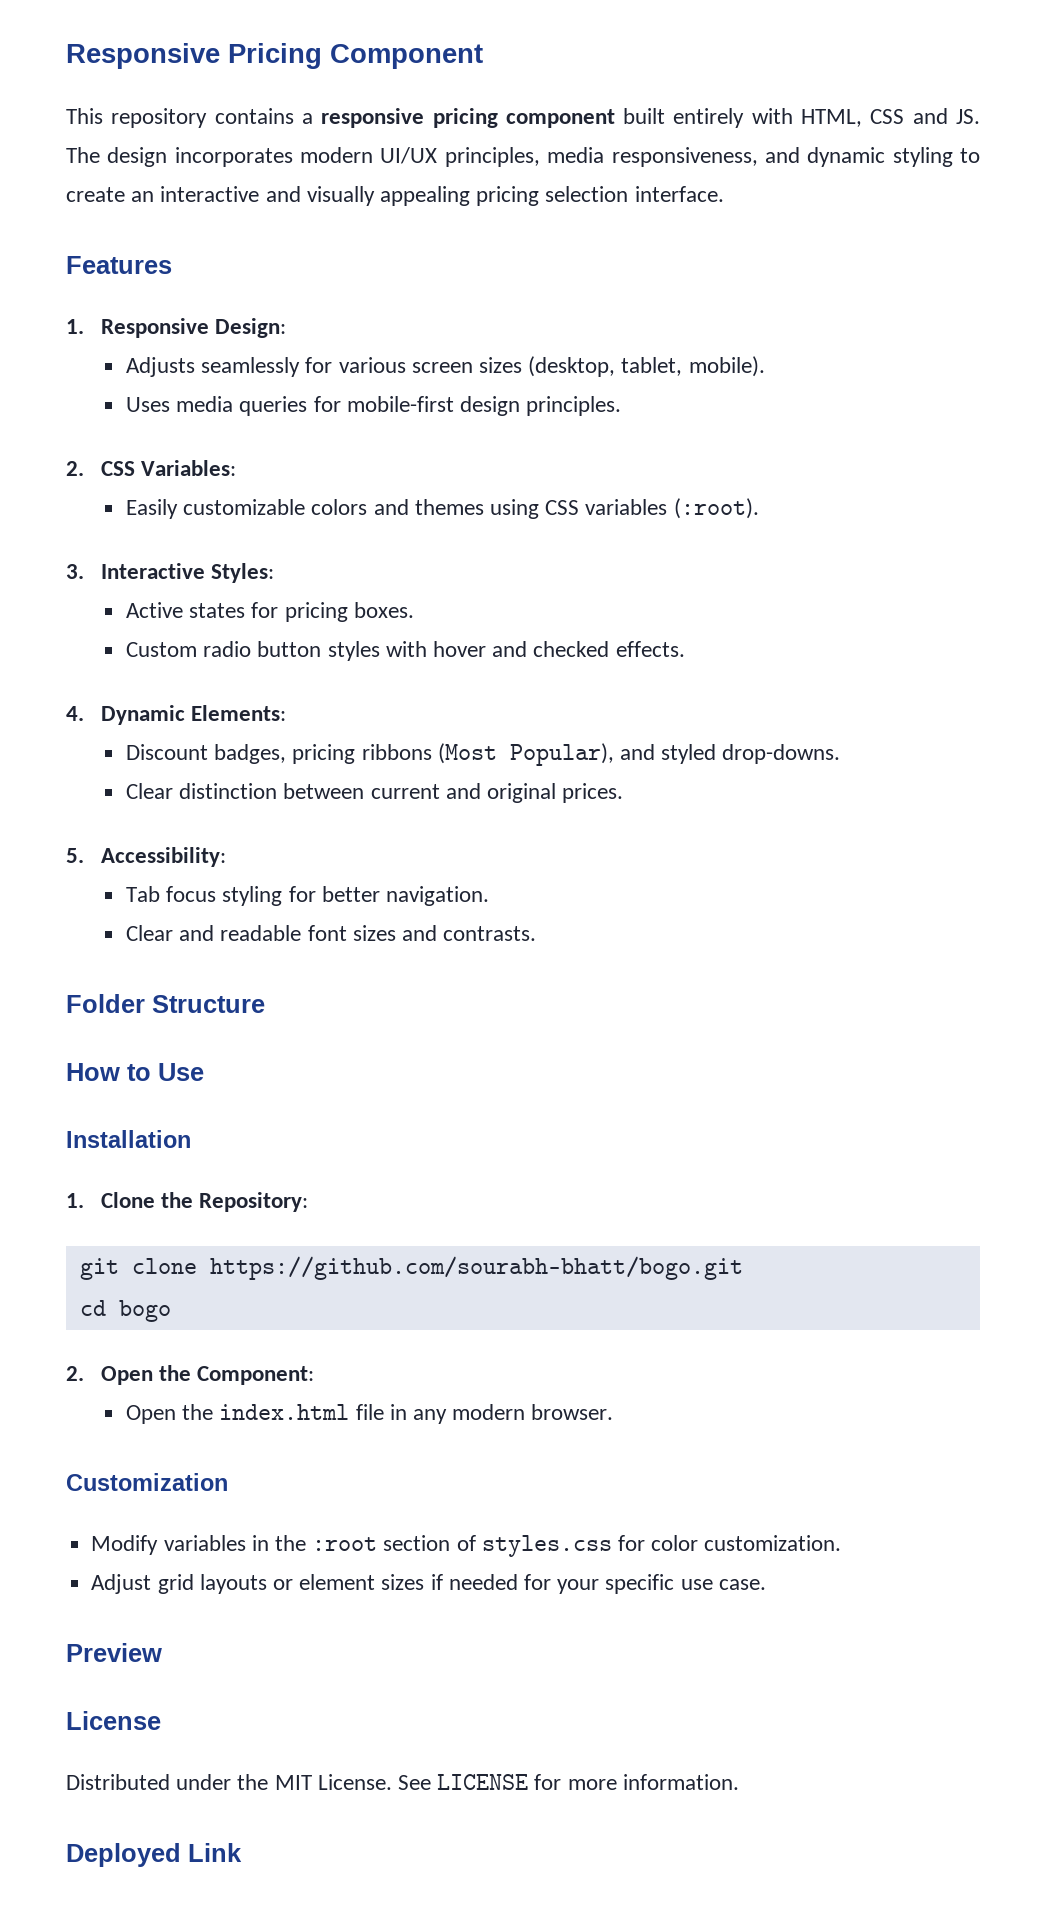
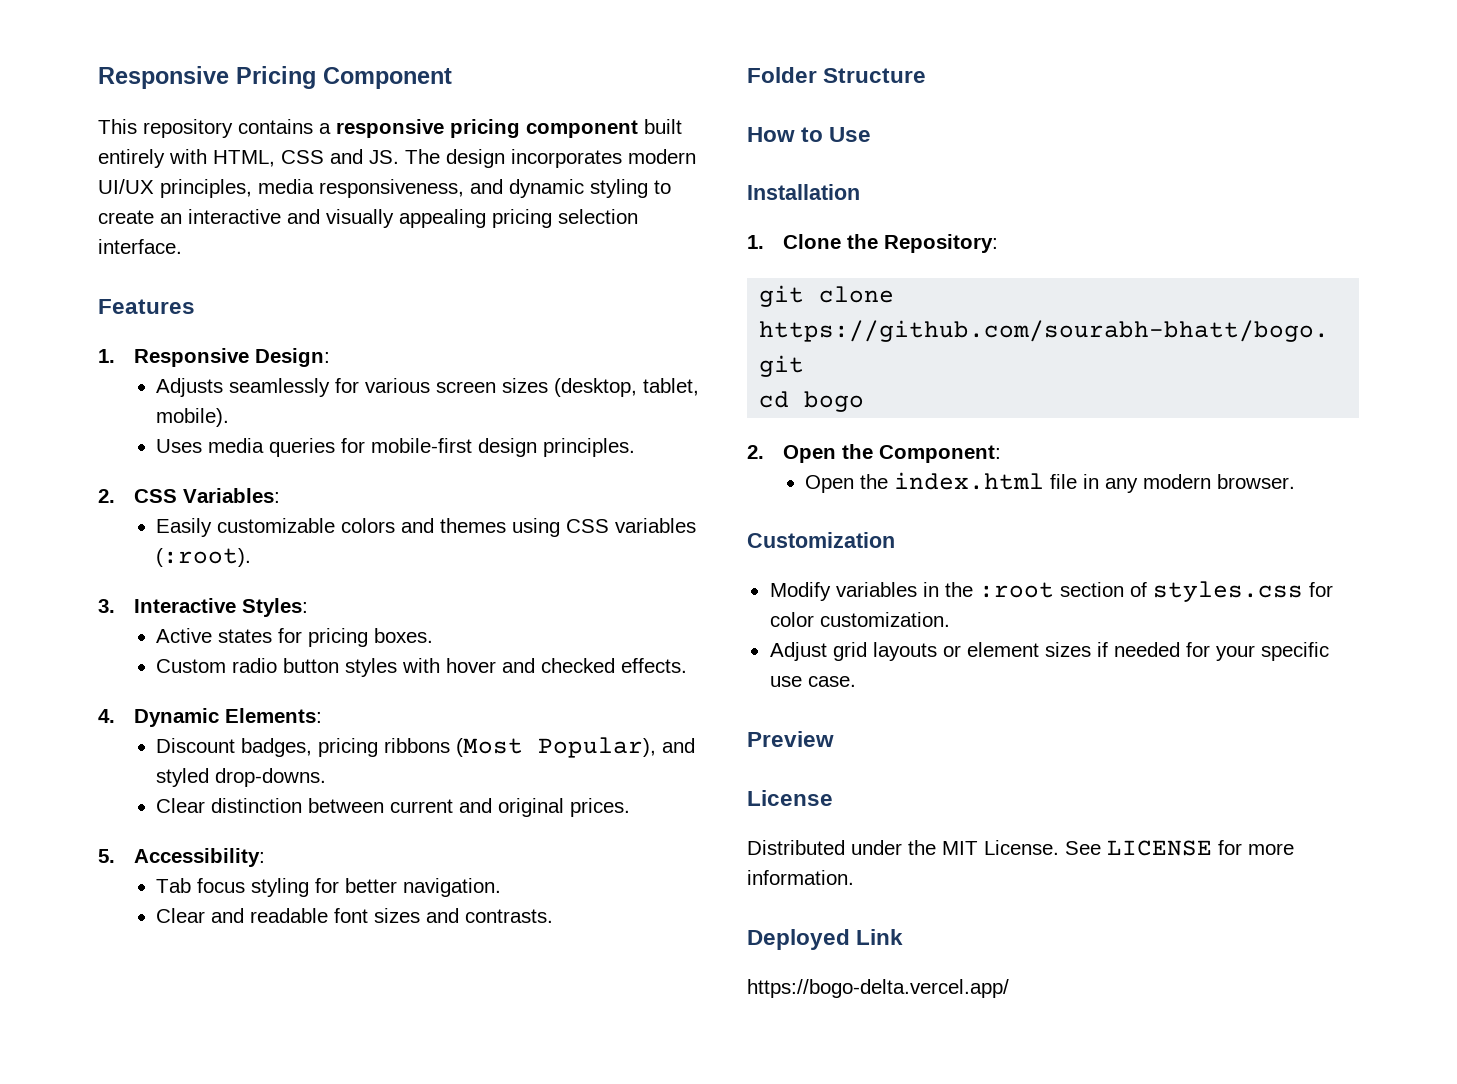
(242, 1852) none -> [747,979,1009,998] // https://bogo-delta.vercel.app/

